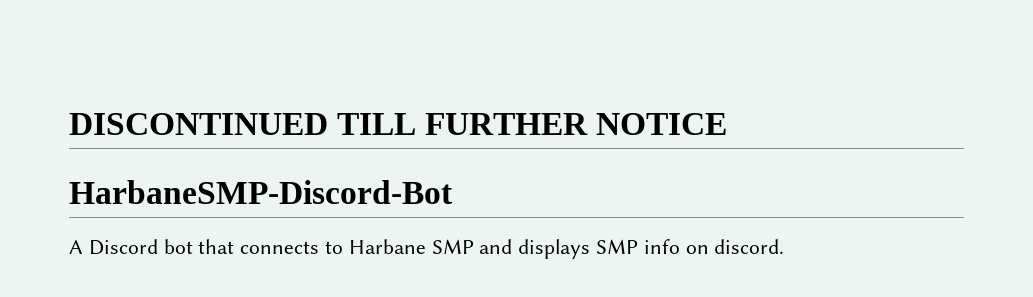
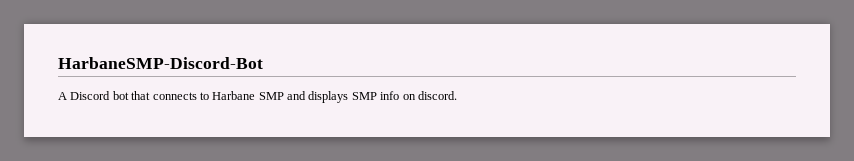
[69,113,728,135] DISCONTINUED TILL FURTHER NOTICE // -> (58, 63) none

